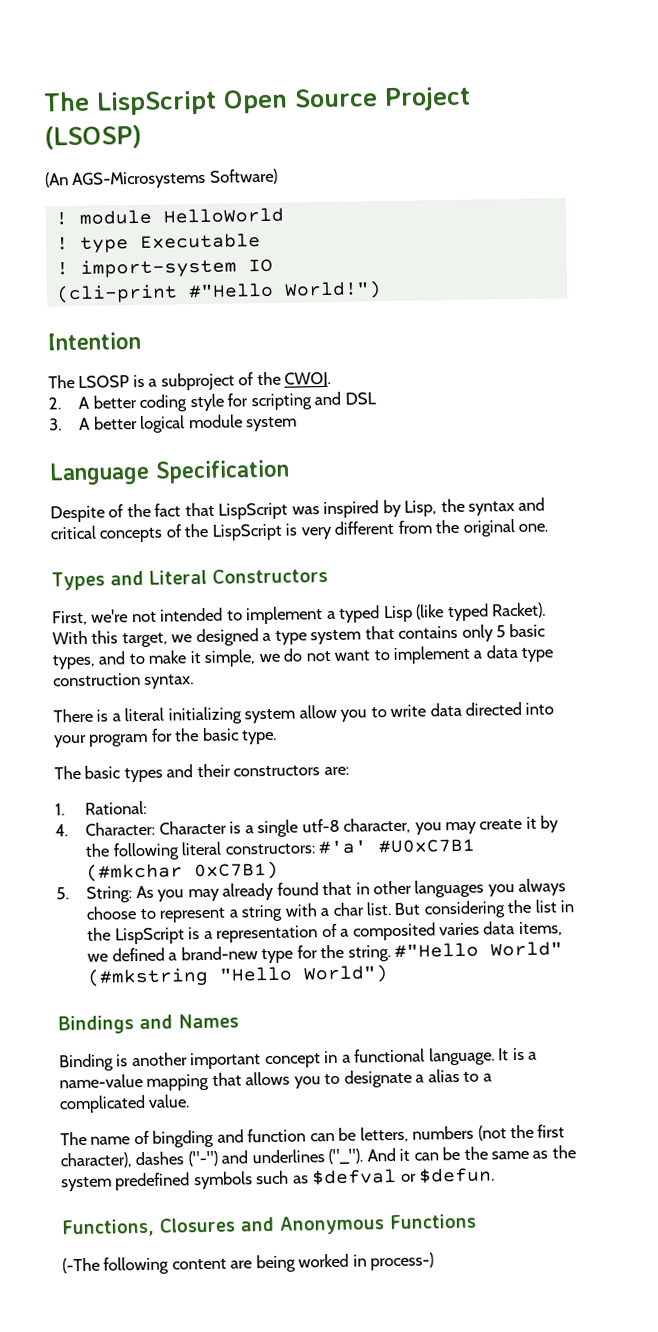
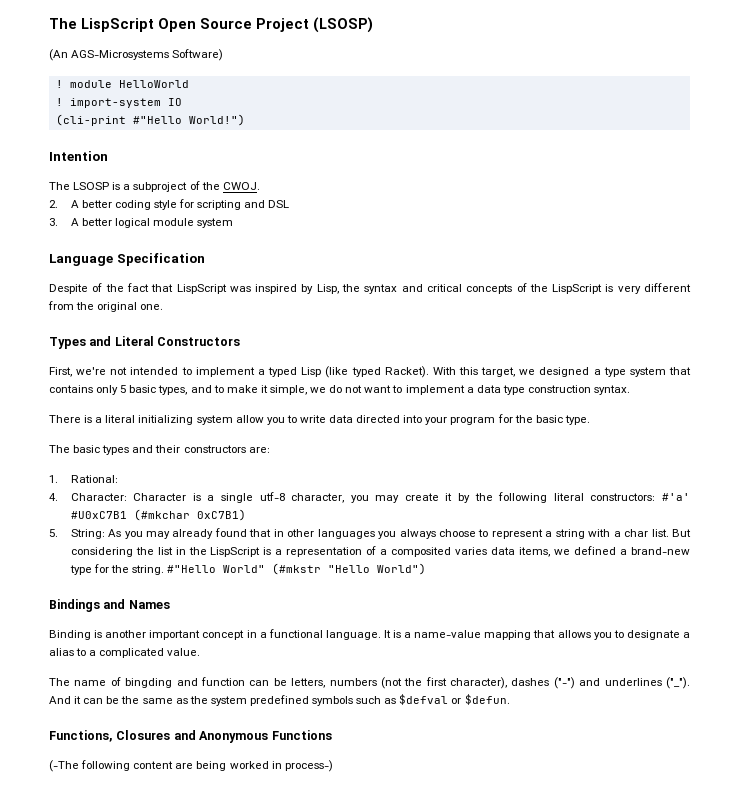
[55,233,261,253] // ! type Executable -> (189, 84) none
[87,966,210,987] (#mkstring -> [272,563,322,575] (#mkstr

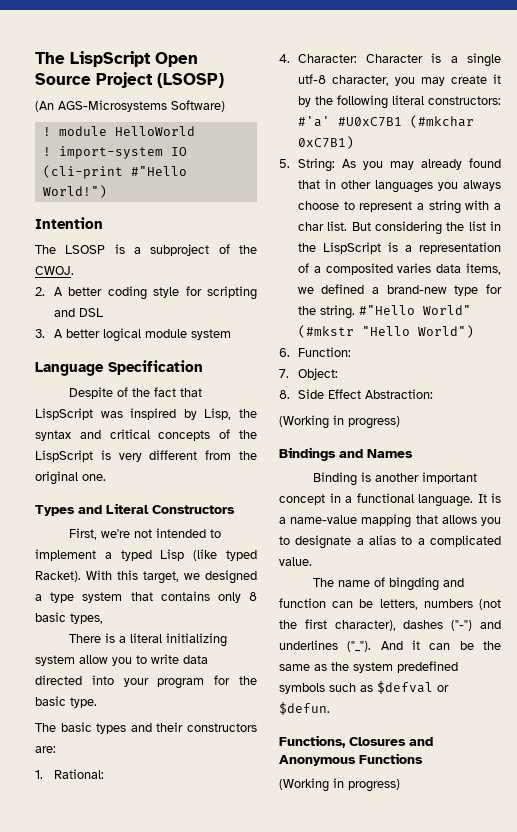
[120,385,127,393] 5 -> [249,592,257,601] 8
[190,385,631,395] and to make it simple, we do not want to implement a data type construction syntax. -> (103, 618) none
(427, 569) none -> [279,347,351,357] [279,368,338,380] [279,389,433,399] [279,415,400,429] // 6. Function: // 7. Object: // 8. Side Effect Abstraction: // (Working in progress)
[49,760,333,772] (-The following content are being worked in process-) -> [279,778,400,792] (Working in progress)

